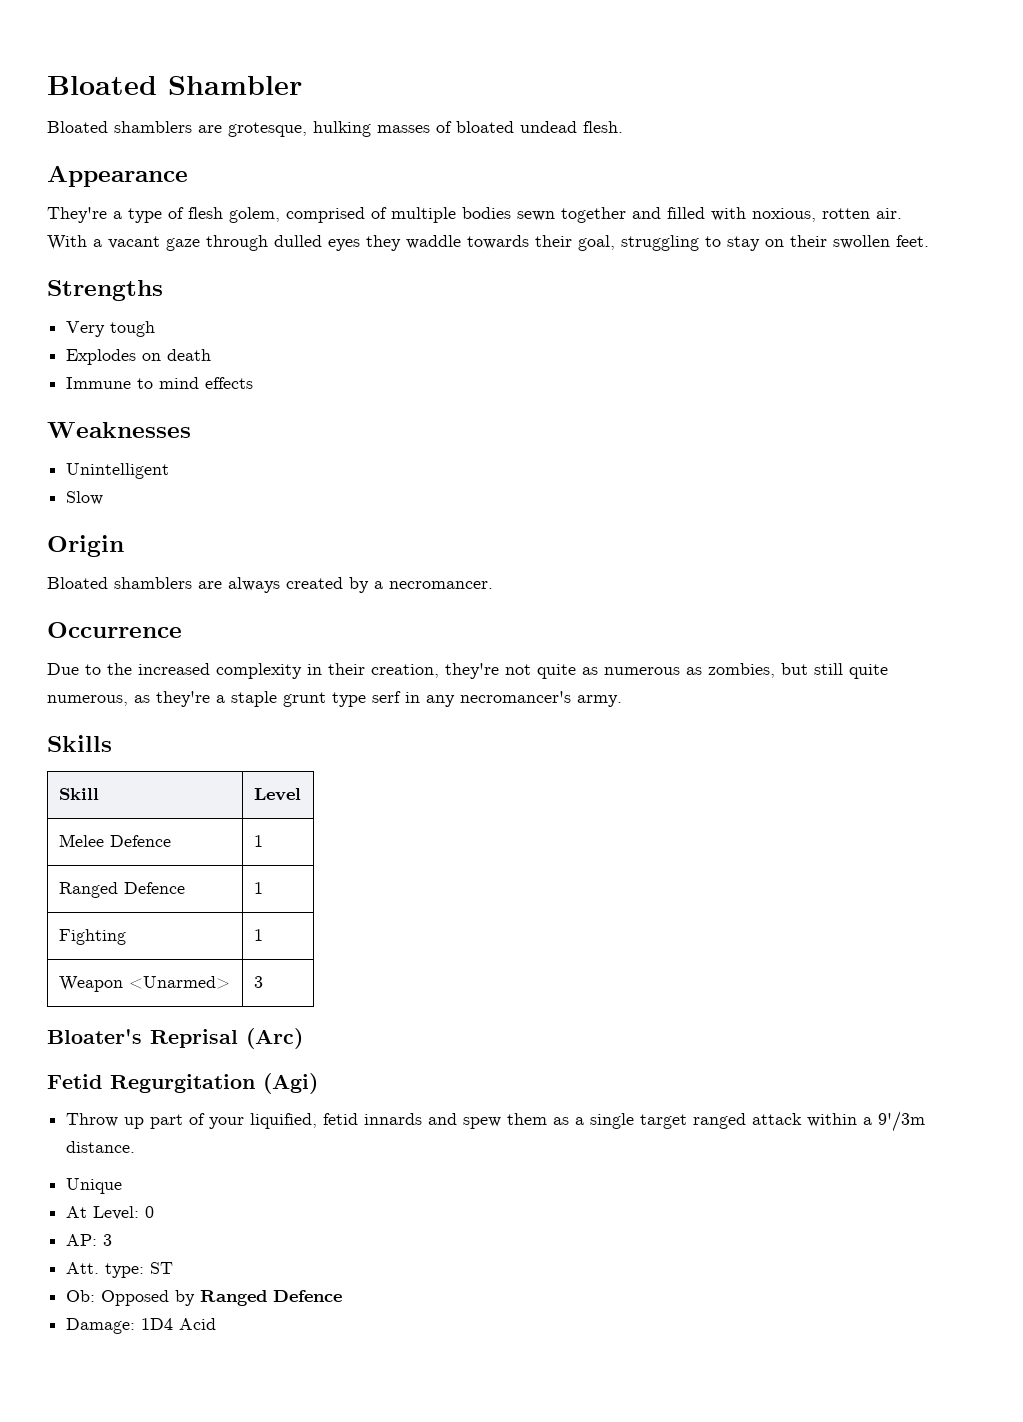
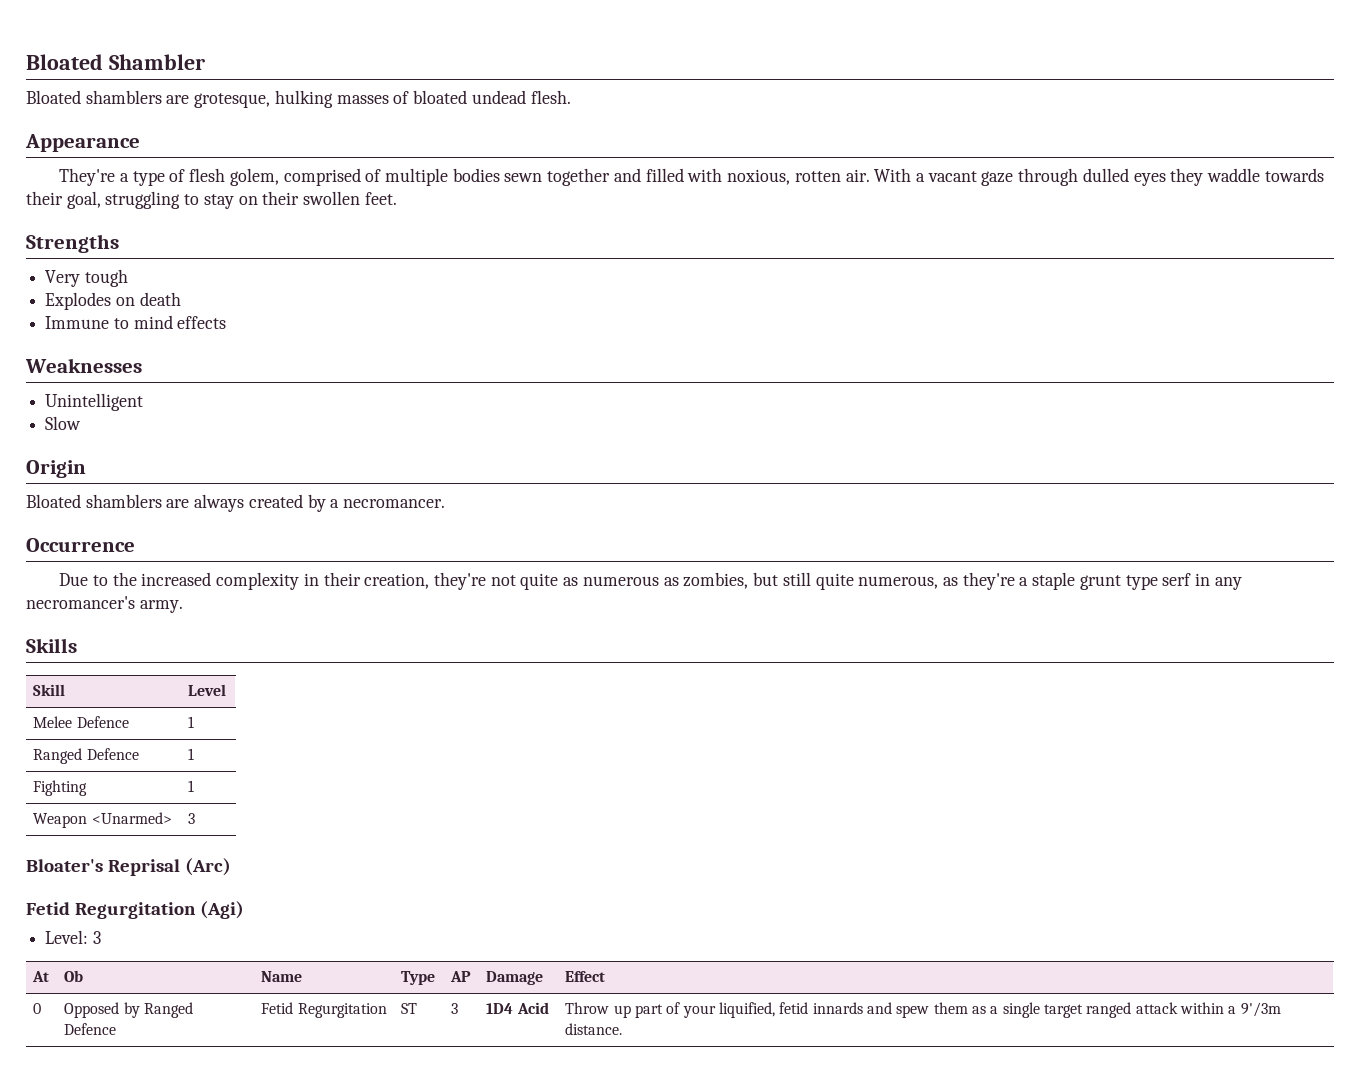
(318, 1083) none -> [45,930,101,944] [32,971,50,982] [64,970,84,982] [261,971,303,982] [401,971,436,985] [450,971,472,982] [486,971,544,985] [565,971,606,982] [33,1003,42,1014] [64,1002,194,1018] [64,1023,117,1035] [261,1002,387,1018] [401,1003,418,1014] [451,1003,459,1014] [486,1002,549,1014] Level: 3 // At | Ob | Name | Type | AP | Damage | Effect // 0 | Opposed by Ranged Defence | Fetid Regurgitation | ST | 3 | 1D4 Acid |
[66,1178,123,1194] [66,1206,155,1220] [66,1234,113,1246] [66,1262,174,1278] [66,1290,343,1306] [66,1318,217,1334] // Unique // At Level: 0 // AP: 3 // Att. type: ST // Ob: Opposed by Ranged Defence // Damage: 1D4 Acid -> (623, 1029) none

